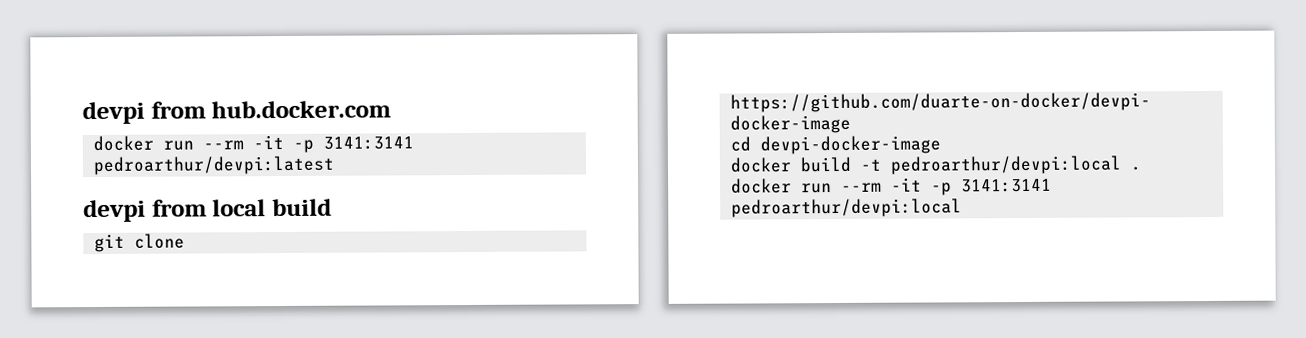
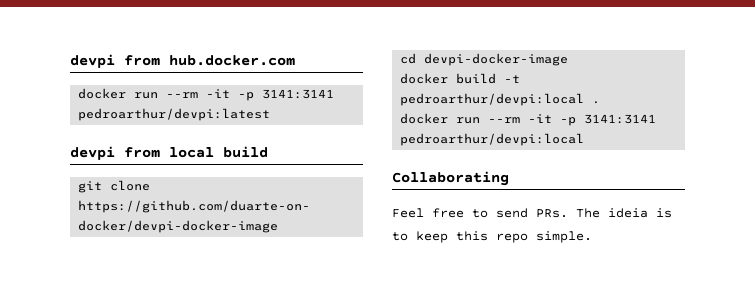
(962, 208) none -> [392,171,509,186] [392,208,672,218] [392,231,592,243] // Collaborating // Feel free to send PRs. The ideia is to keep this repo simple.

